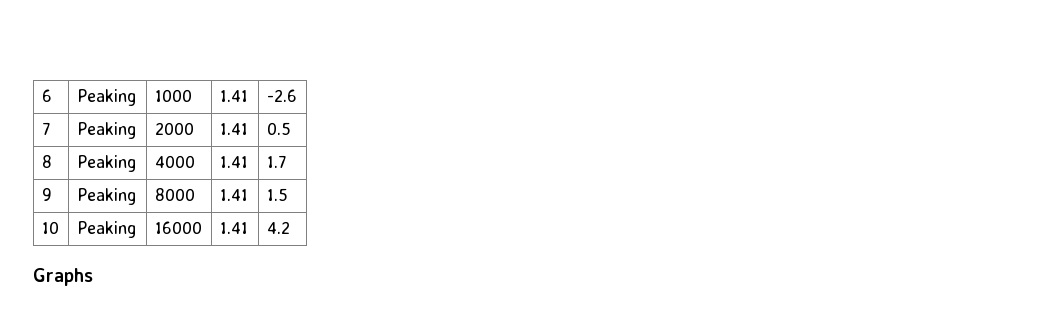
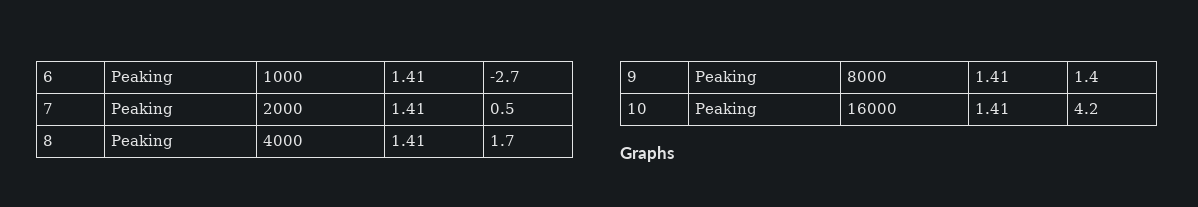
[266,89,297,102] -2.6 -> [489,71,520,82] -2.7
[266,188,288,201] 1.5 -> [1073,71,1099,82] 1.4

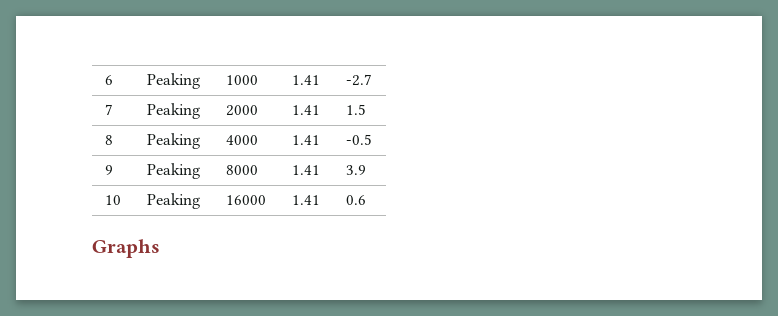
[489,103,515,114] 0.5 -> [345,104,366,115] 1.5
[489,135,515,146] 1.7 -> [345,134,372,145] -0.5
[1073,71,1099,82] 1.4 -> [345,165,366,175] 3.9
[1073,103,1099,114] 4.2 -> [345,195,366,205] 0.6

